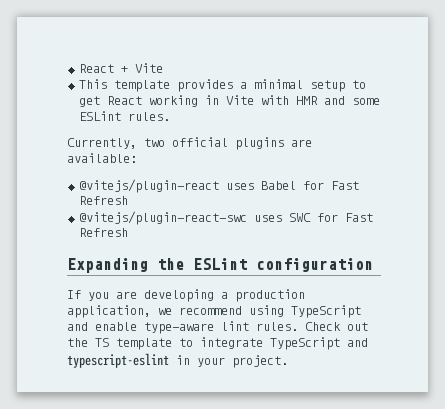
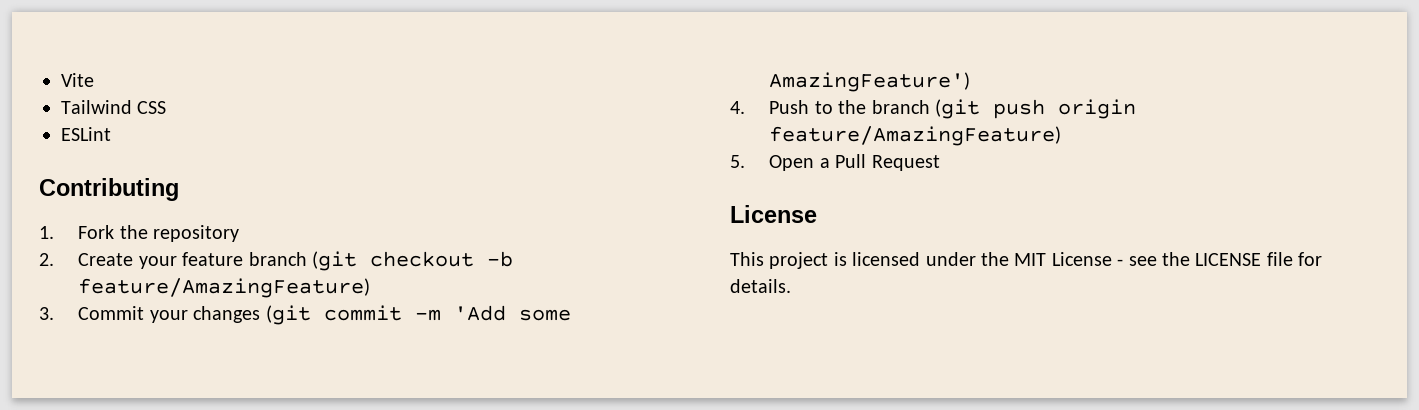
[78,64,128,73] React + -> (61, 80) none
[78,79,366,92] [78,95,380,107] [78,111,170,121] [67,137,312,150] [67,153,137,163] [78,179,359,193] [78,196,128,205] [78,211,373,225] [78,228,128,237] [67,258,373,273] [67,289,305,302] [67,305,361,318] [67,321,368,334] [67,337,368,350] [67,353,288,368] This template provides a minimal setup to get React working in Vite with HMR and some ESLint rules. // Currently, two official plugins are available: // @vitejs/plugin-react uses Babel for Fast Refresh // @vitejs/plugin-react-swc uses SWC for Fast Refresh // Expanding the ESLint configuration // If you are developing a production application, we recommend using TypeScript and enable type-aware lint rules. Check out the TS template to integrate TypeScript and typescript-eslint in your project. -> [61,100,167,114] [61,127,111,141] [39,178,179,201] [39,225,240,242] [39,251,514,271] [78,278,371,298] [39,305,571,325] [769,72,971,92] [730,99,1137,119] [769,126,1062,146] [730,154,940,171] [730,205,817,223] [730,252,1323,269] [730,279,791,293] Tailwind CSS // ESLint // Contributing // 1. Fork the repository // 2. Create your feature branch (git checkout -b feature/AmazingFeature) // 3. Commit your changes (git commit -m 'Add some AmazingFeature') // 4. Push to the branch (git push origin feature/AmazingFeature) // 5. Open a Pull Request // License // This project is licensed under the MIT License - see the LICENSE file for details.

